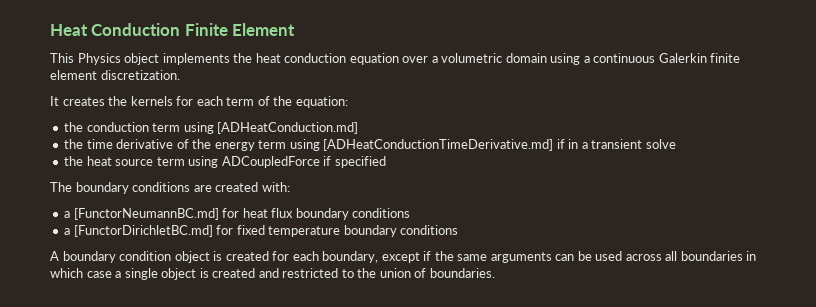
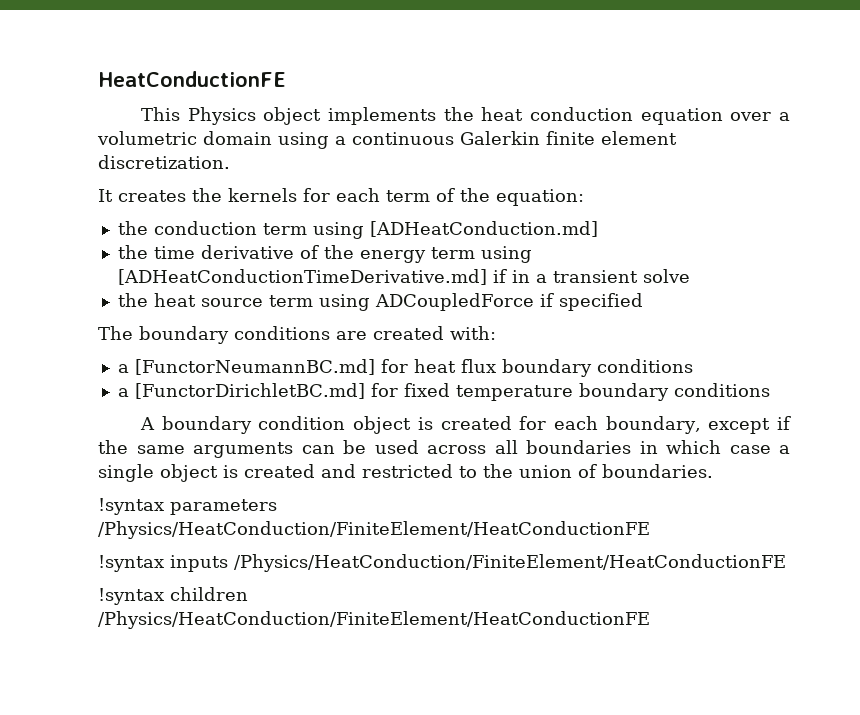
[50,23,296,36] Heat Conduction Finite Element -> [98,71,286,87] HeatConductionFE
(495, 273) none -> [98,498,277,515] [98,521,650,539] [98,554,786,572] [98,587,248,605] [98,611,650,629] // !syntax parameters /Physics/HeatConduction/FiniteElement/HeatConductionFE // !syntax inputs /Physics/HeatConduction/FiniteElement/HeatConductionFE // !syntax children /Physics/HeatConduction/FiniteElement/HeatConductionFE

